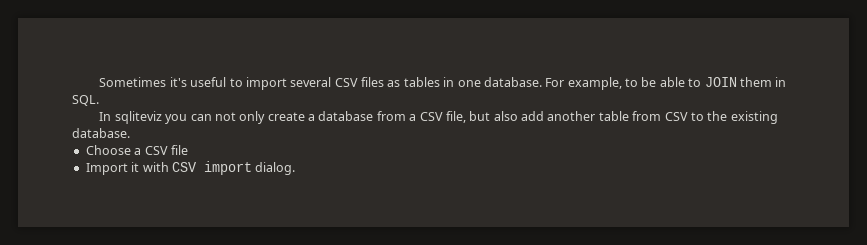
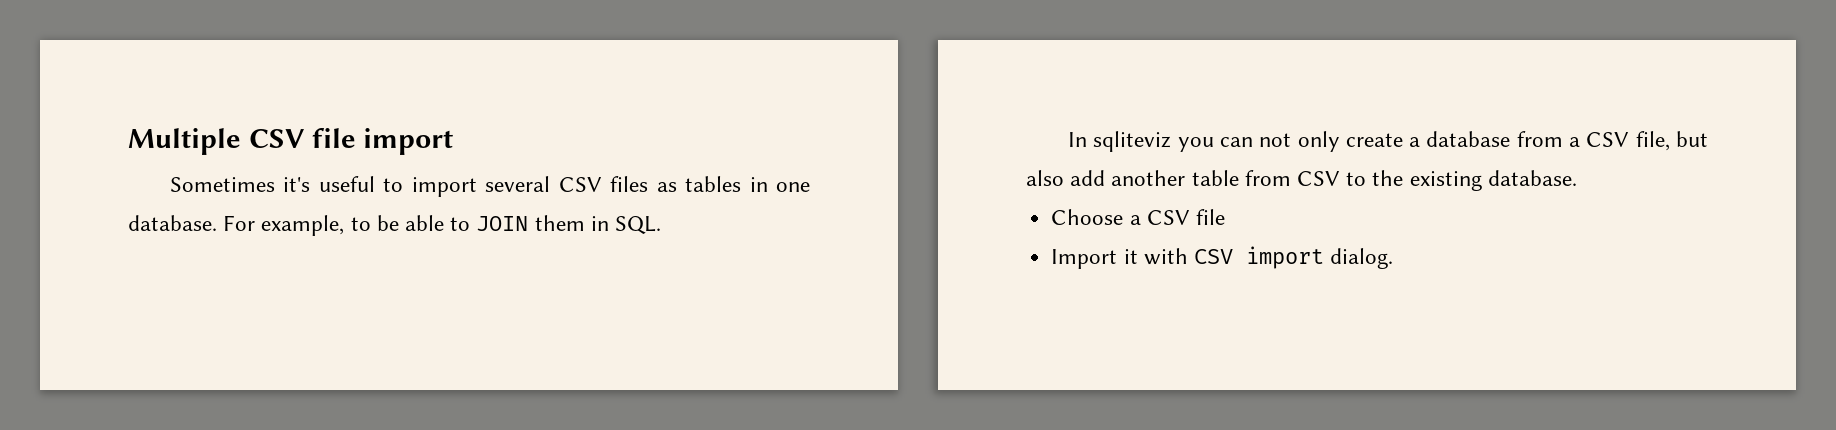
(99, 82) none -> [128,128,454,155] Multiple CSV file import //

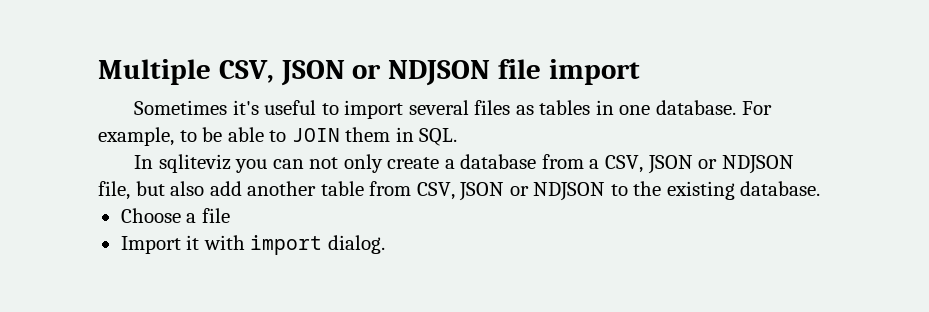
[248,129,304,148] CSV -> [218,60,491,86] CSV, JSON or NDJSON
[558,177,602,192] CSV -> (469, 107) none
[1586,132,1630,147] CSV -> [605,155,794,174] CSV, JSON or NDJSON
[1297,171,1341,186] CSV -> [416,182,606,201] CSV, JSON or NDJSON
[1146,210,1190,225] CSV -> (197, 218) none
[1193,249,1233,264] CSV -> (245, 242) none

